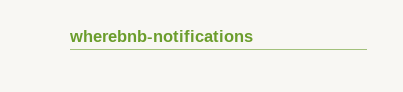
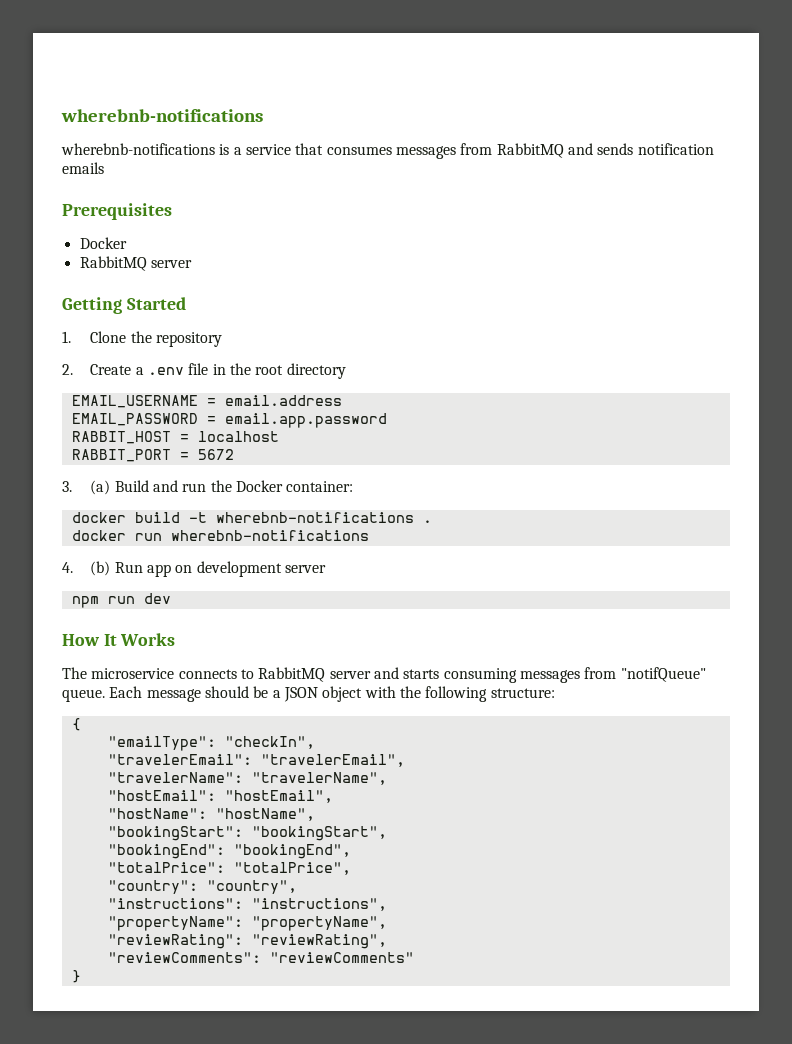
[69,30,253,42] wherebnb-notifications -> [61,109,263,122] [61,143,714,159] [62,162,104,174] [62,203,172,220] [79,237,127,249] [79,256,192,271] [62,297,186,314] [62,331,223,347] [62,363,346,379] [71,395,342,408] [71,413,387,428] [71,431,279,444] [71,449,234,462] [62,480,354,495] [71,512,432,523] [71,530,369,541] [62,561,327,577] [71,593,171,608] [62,633,176,646] [62,667,706,683] [62,686,555,702] [71,718,81,731] [107,736,315,751] [107,754,405,767] [107,772,387,785] [107,790,333,803] [107,808,315,821] [107,826,387,841] [107,844,351,859] [107,862,351,875] [107,880,297,894] [107,898,387,911] [107,916,387,931] [107,934,387,949] [107,952,414,963] [71,970,81,983] wherebnb-notifications // wherebnb-notifications is a service that consumes messages from RabbitMQ and sends notification emails // Prerequisites // Docker // RabbitMQ server // Getting Started // 1. Clone the repository // 2. Create a .env file in the root directory // EMAIL_USERNAME = email.address // EMAIL_PASSWORD = email.app.password // RABBIT_HOST = localhost // RABBIT_PORT = 5672 // 3. (a) Build and run the Docker container: // docker build -t wherebnb-notifications . // docker run wherebnb-notifications // 4. (b) Run app on development server // npm run dev // How It Works // The microservice connects to RabbitMQ server and starts consuming messages from "notifQueue" queue. Each message should be a JSON object with the following structure: // { // "emailType": "checkIn", // "travelerEmail": "travelerEmail", // "travelerName": "travelerName", // "hostEmail": "hostEmail", // "hostName": "hostName", // "bookingStart": "bookingStart", // "bookingEnd": "bookingEnd", // "totalPrice": "totalPrice", // "country": "country", // "instructions": "instructions", // "propertyName": "propertyName", // "reviewRating": "reviewRating", // "reviewComments": "reviewComments" // }

